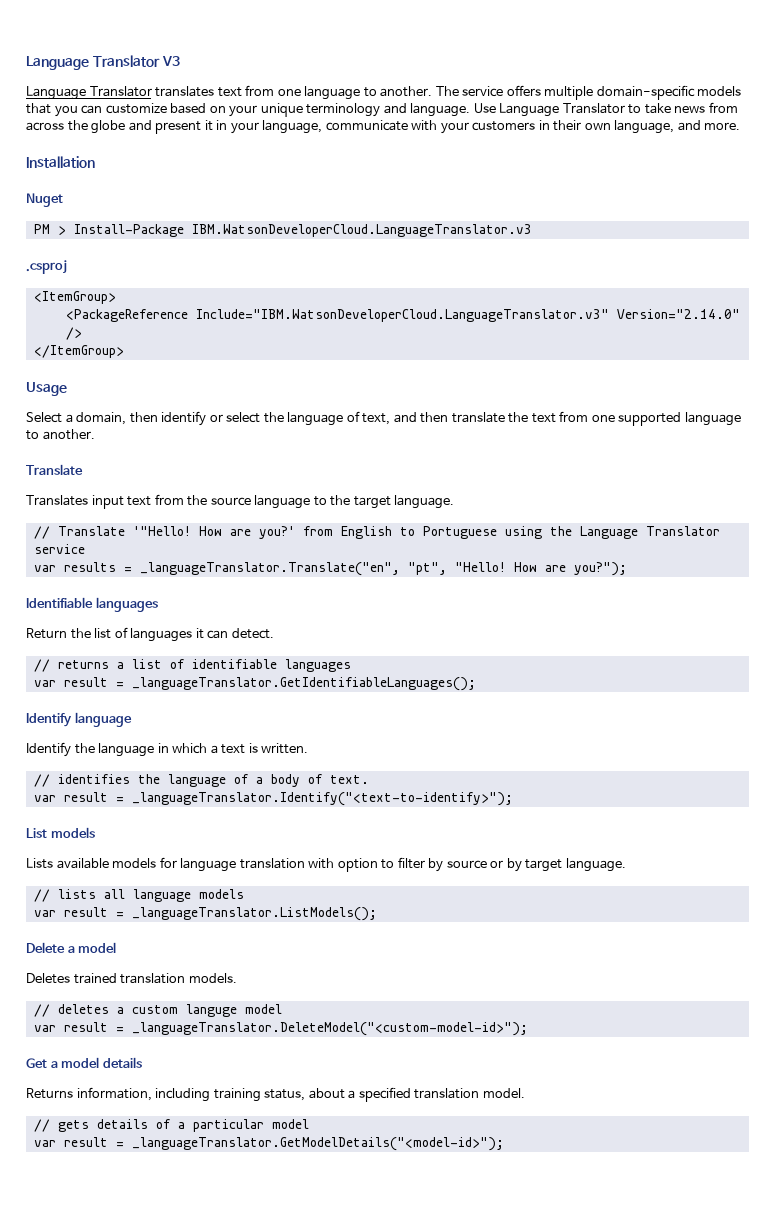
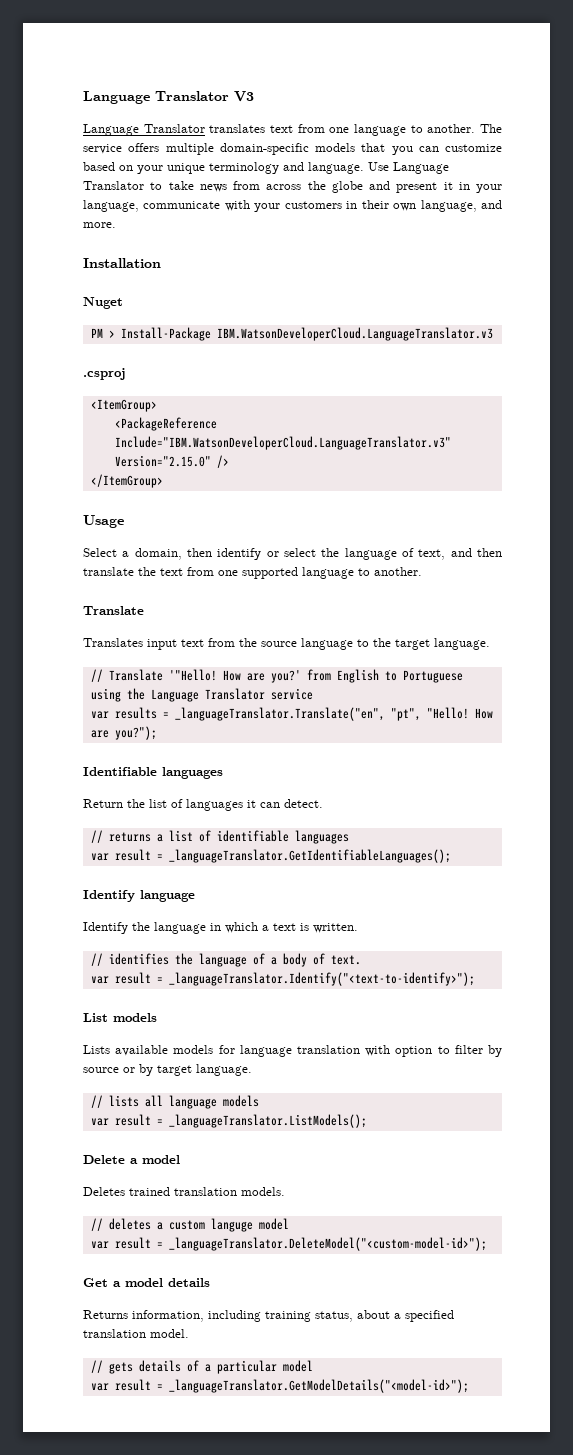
[616,309,740,319] Version="2.14.0" -> [114,455,211,467] Version="2.15.0"

